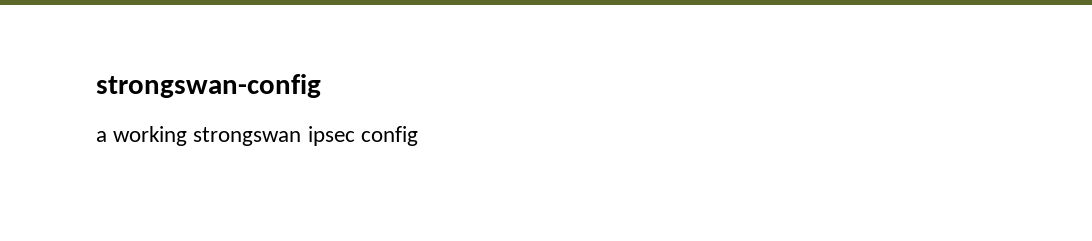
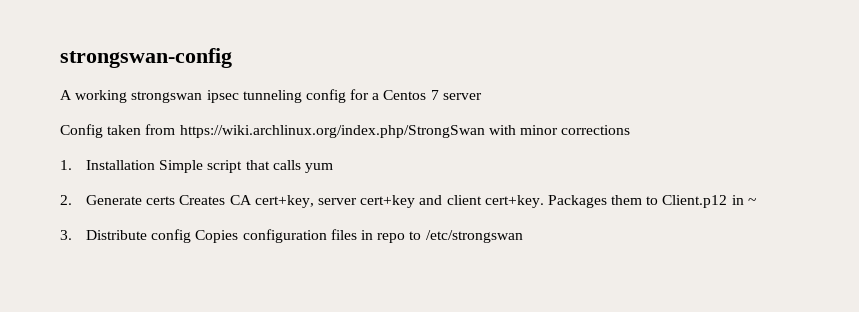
[96,131,107,142] a -> [60,90,72,100] A
[360,126,418,146] config -> [242,89,482,103] [60,124,631,138] [60,160,333,173] [60,195,756,208] [60,229,523,243] tunneling config for a Centos 7 server // Config taken from https://wiki.archlinux.org/index.php/StrongSwan with minor corrections // 1. Installation Simple script that calls yum // 2. Generate certs Creates CA cert+key, server cert+key and client cert+key. Packages them to Client.p12 in ~ // 3. Distribute config Copies configuration files in repo to /etc/strongswan

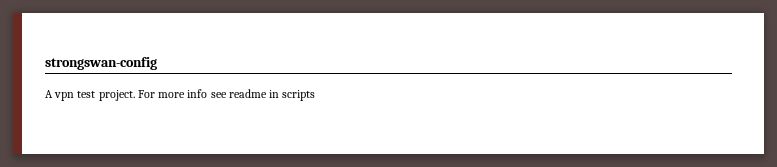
[75,89,482,103] [60,124,631,138] [60,160,333,173] [60,195,756,208] [60,229,523,243] working strongswan ipsec tunneling config for a Centos 7 server // Config taken from https://wiki.archlinux.org/index.php/StrongSwan with minor corrections // 1. Installation Simple script that calls yum // 2. Generate certs Creates CA cert+key, server cert+key and client cert+key. Packages them to Client.p12 in ~ // 3. Distribute config Copies configuration files in repo to /etc/strongswan -> [54,89,316,101] vpn test project. For more info see readme in scripts

